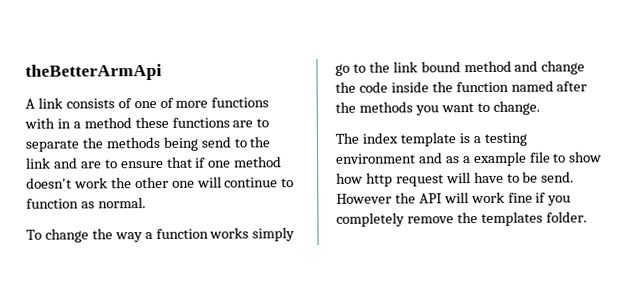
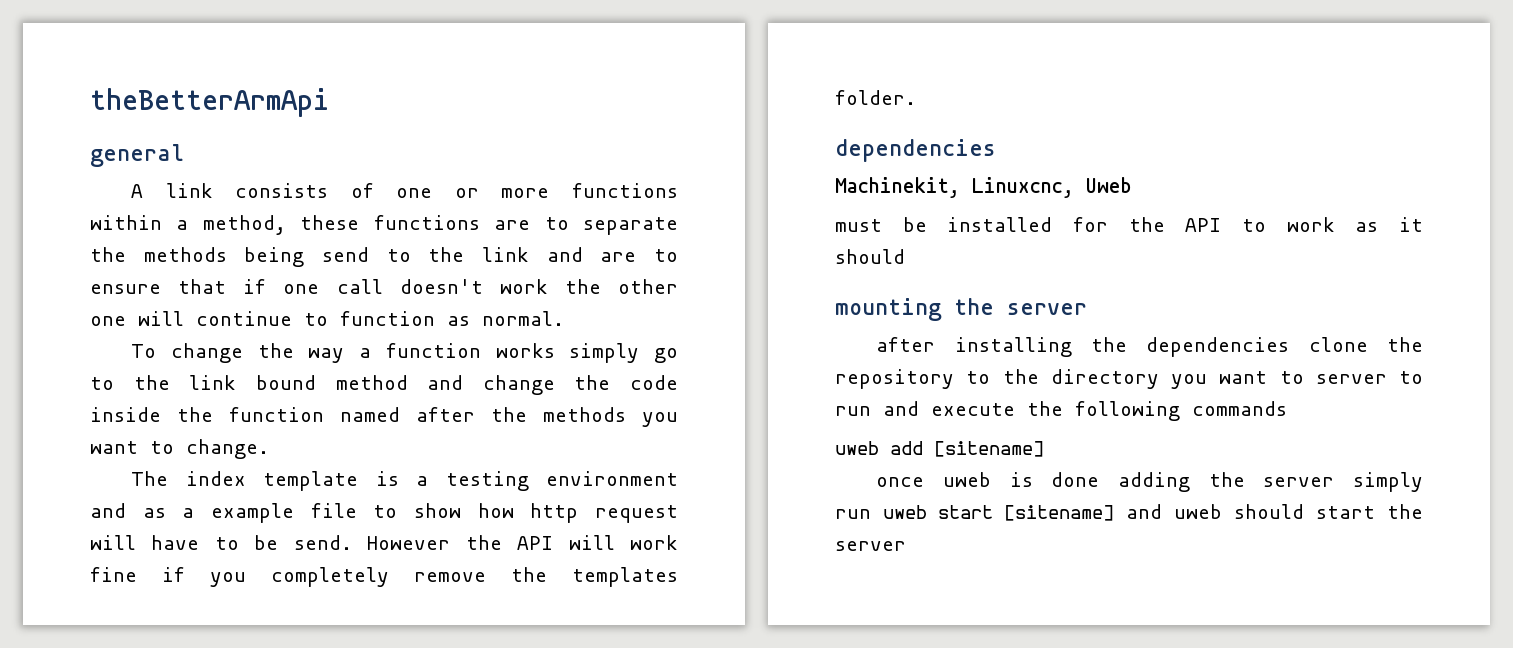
(162, 72) none -> [90,144,184,167] // general
[159,97,174,108] of -> [454,188,479,198] or
[24,117,132,129] with in a method -> [90,215,286,235] within a method,
[234,156,283,168] method -> [336,279,383,294] call
(587, 217) none -> [835,139,996,162] [835,177,1132,198] [835,217,1423,232] [835,249,905,264] [835,298,1087,321] [876,337,1423,357] [835,369,1423,389] [835,401,1287,421] [835,441,1044,457] [876,472,1423,492] [835,504,1423,521] [835,541,906,551] // dependencies // Machinekit, Linuxcnc, Uweb // must be installed for the API to work as it should // mounting the server // after installing the dependencies clone the repository to the directory you want to server to run and execute the following commands // uweb add [sitename] // once uweb is done adding the server simply run uweb start [sitename] and uweb should start the server

